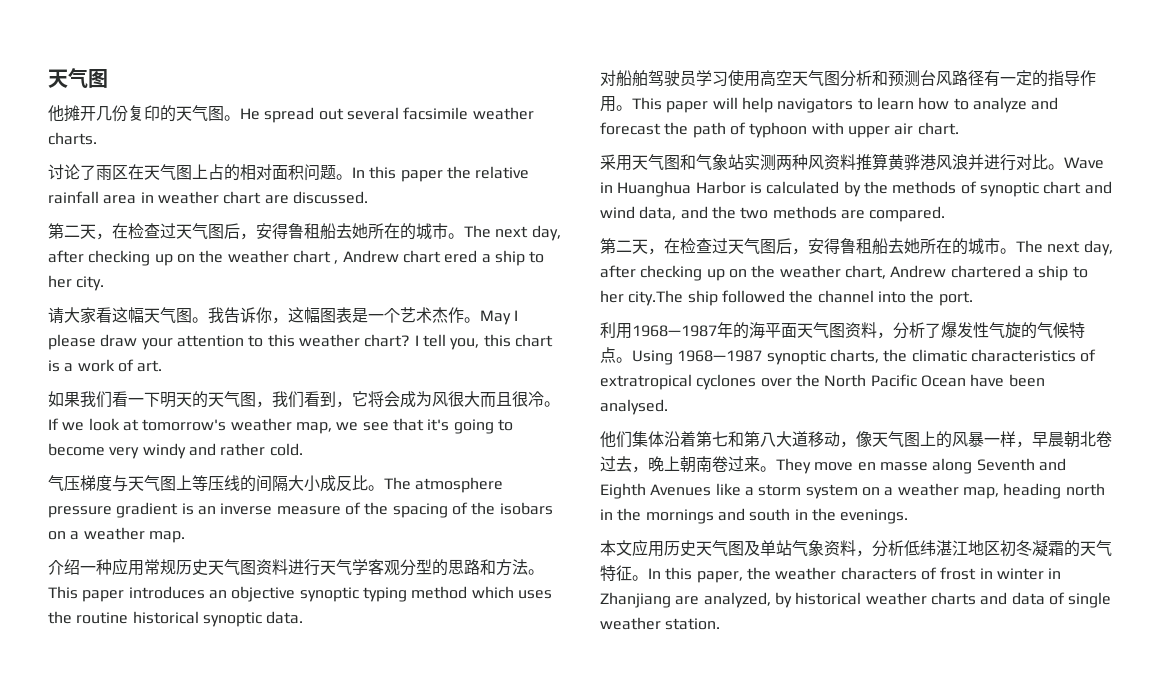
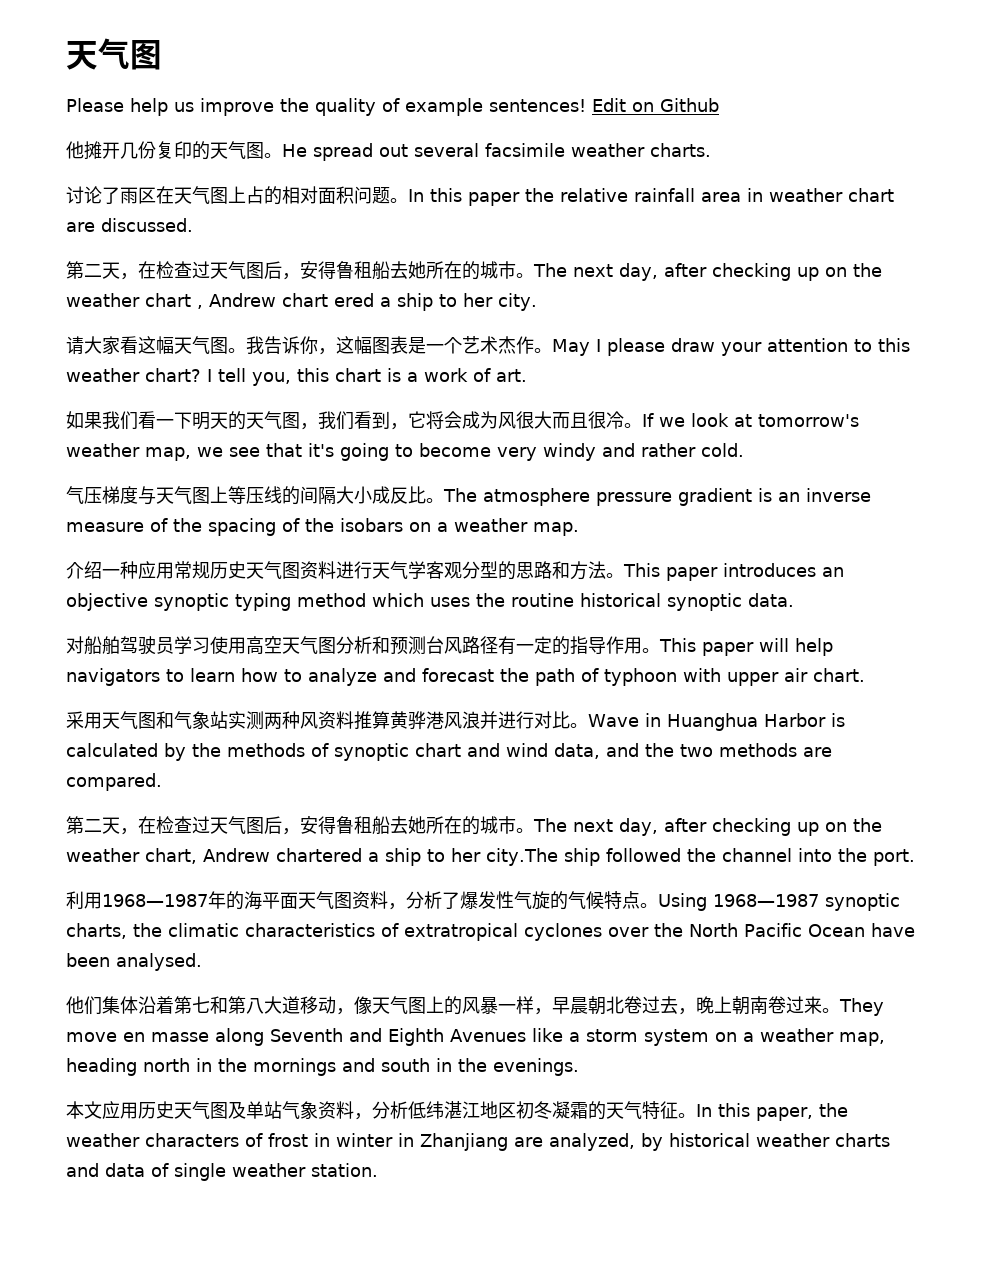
[48,68,108,88] 天气图 -> [66,38,162,70] [66,98,719,116] 天气图 // Please help us improve the quality of example sentences! Edit on Github

